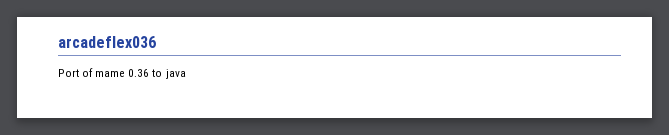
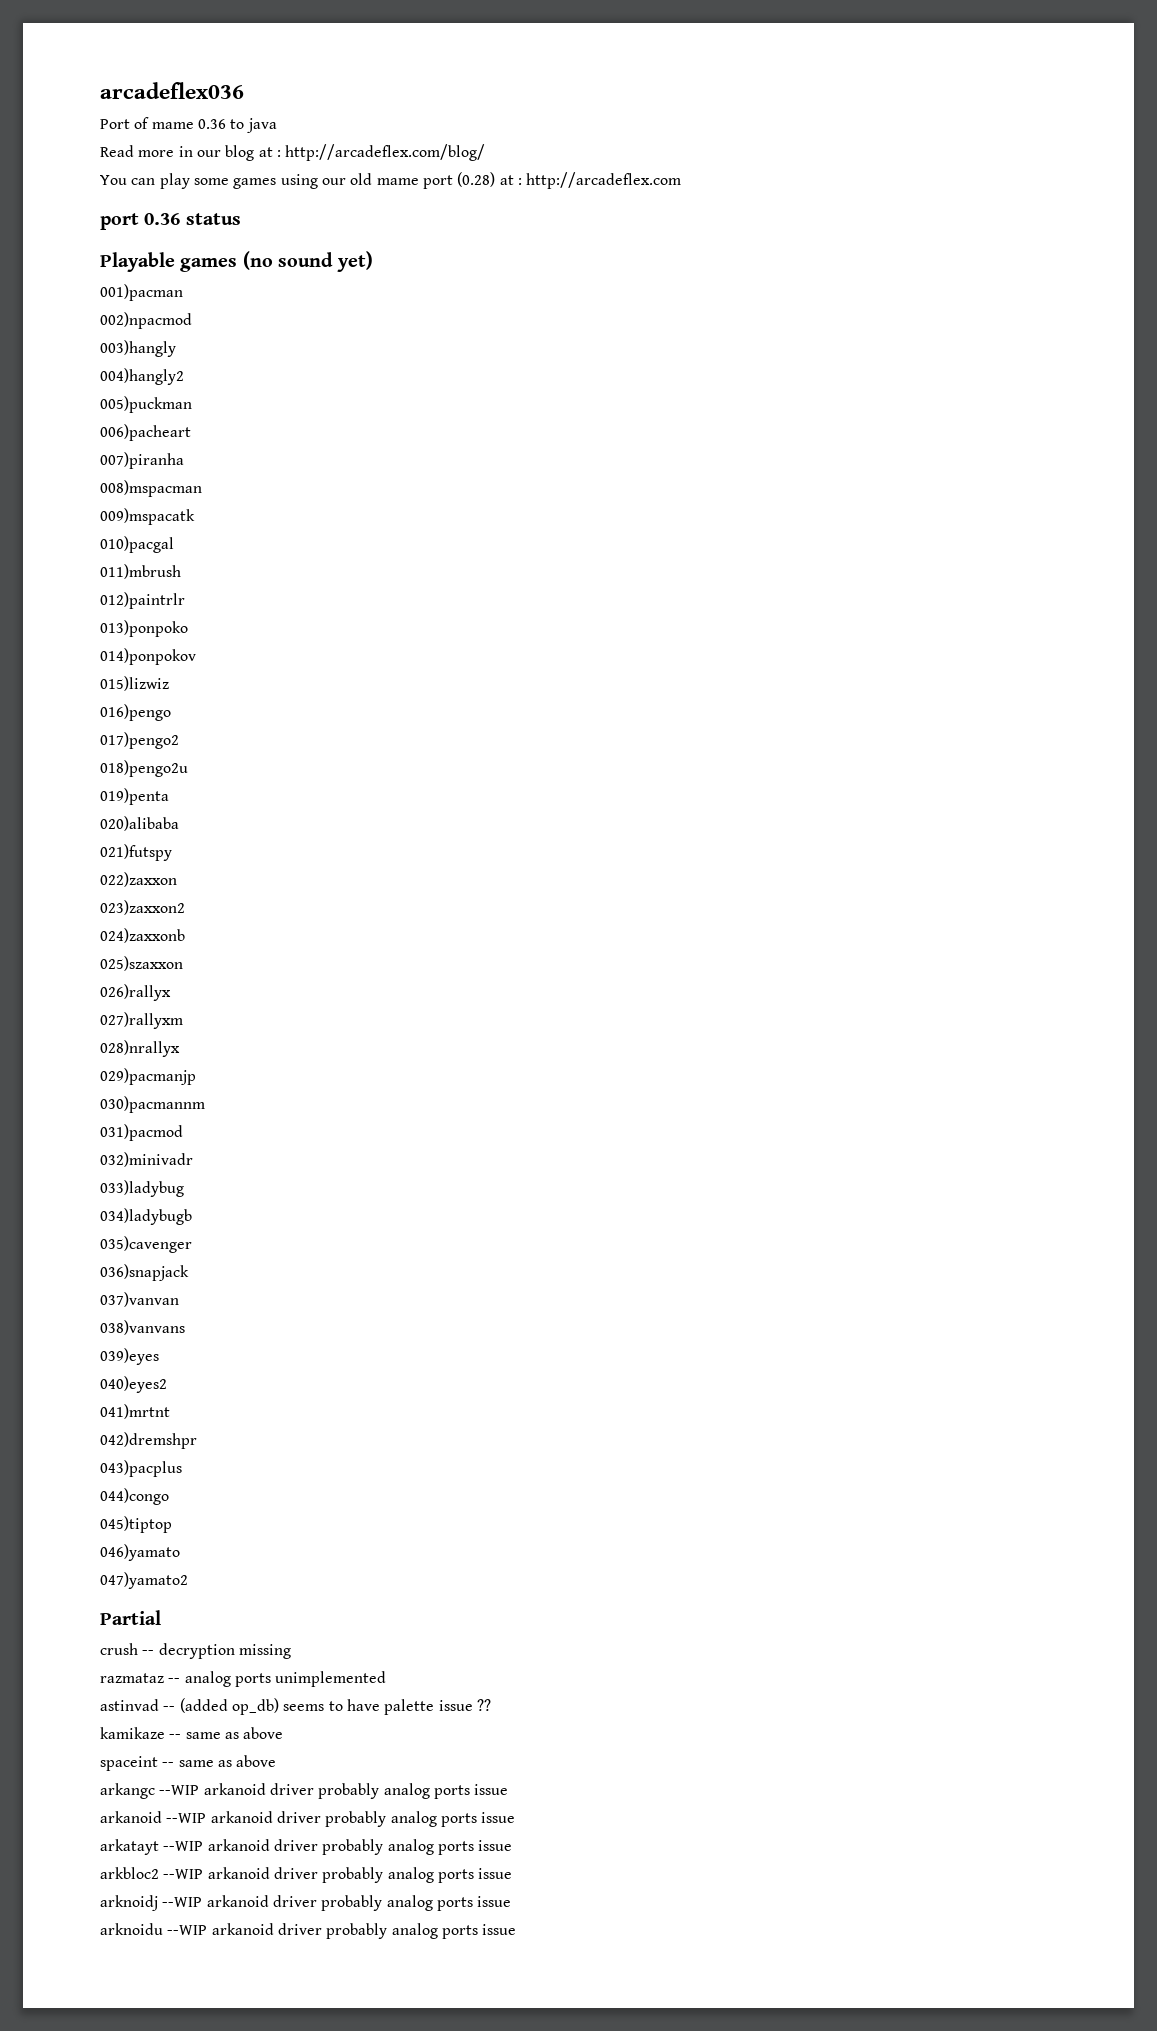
(186, 74) none -> [100,144,486,161] [100,172,682,189] [100,213,241,230] [100,251,373,272] [100,284,183,301] [100,312,192,329] [100,340,176,357] [100,368,184,385] [100,396,192,413] [100,424,191,441] [100,452,184,469] [100,480,202,497] [100,508,195,525] [100,536,174,553] [100,564,181,579] [100,592,185,609] [100,620,188,637] [100,648,196,665] [100,676,169,691] [100,704,171,721] [100,732,179,749] [100,760,188,777] [100,788,169,805] [100,816,179,831] [100,844,172,861] [100,872,177,887] [100,900,185,915] [100,928,185,943] [100,956,183,971] [100,984,171,1001] [100,1012,183,1029] [100,1040,180,1057] [100,1068,196,1085] [100,1096,205,1113] [100,1124,183,1141] [100,1152,193,1167] [100,1180,184,1197] [100,1208,192,1225] [100,1236,192,1253] [100,1264,189,1281] [100,1292,179,1307] [100,1320,185,1335] [100,1348,159,1365] [100,1376,167,1393] [100,1404,170,1419] [100,1432,197,1449] [100,1460,182,1477] [100,1488,169,1505] [100,1516,172,1533] [100,1544,180,1561] [100,1572,188,1589] [100,1610,161,1625] [100,1643,291,1659] [100,1671,387,1687] [100,1698,491,1715] [100,1727,284,1739] [100,1755,277,1771] [100,1783,509,1799] [100,1811,516,1827] [100,1839,513,1855] [100,1867,513,1883] [100,1895,512,1911] [100,1923,517,1939] // Read more in our blog at : http://arcadeflex.com/blog/ // You can play some games using our old mame port (0.28) at : http://arcadeflex.com // port 0.36 status // Playable games (no sound yet) // 001)pacman // 002)npacmod // 003)hangly // 004)hangly2 // 005)puckman // 006)pacheart // 007)piranha // 008)mspacman // 009)mspacatk // 010)pacgal // 011)mbrush // 012)paintrlr // 013)ponpoko // 014)ponpokov // 015)lizwiz // 016)pengo // 017)pengo2 // 018)pengo2u // 019)penta // 020)alibaba // 021)futspy // 022)zaxxon // 023)zaxxon2 // 024)zaxxonb // 025)szaxxon // 026)rallyx // 027)rallyxm // 028)nrallyx // 029)pacmanjp // 030)pacmannm // 031)pacmod // 032)minivadr // 033)ladybug // 034)ladybugb // 035)cavenger // 036)snapjack // 037)vanvan // 038)vanvans // 039)eyes // 040)eyes2 // 041)mrtnt // 042)dremshpr // 043)pacplus // 044)congo // 045)tiptop // 046)yamato // 047)yamato2 // Partial // crush -- decryption missing // razmataz -- analog ports unimplemented // astinvad -- (added op_db) seems to have palette issue ?? // kamikaze -- same as above // spaceint -- same as above // arkangc --WIP arkanoid driver probably analog ports issue // arkanoid --WIP arkanoid driver probably analog ports issue // arkatayt --WIP arkanoid driver probably analog ports issue // arkbloc2 --WIP arkanoid driver probably analog ports issue // arknoidj --WIP arkanoid driver probably analog ports issue // arknoidu --WIP arkanoid driver probably analog ports issue

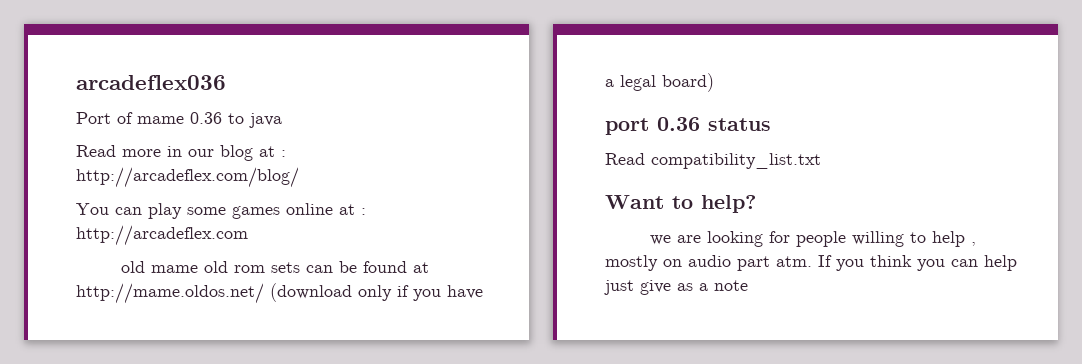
[280,172,682,189] [100,213,241,230] [100,251,373,272] [100,284,183,301] [100,312,192,329] [100,340,176,357] [100,368,184,385] [100,396,192,413] [100,424,191,441] [100,452,184,469] [100,480,202,497] [100,508,195,525] [100,536,174,553] [100,564,181,579] [100,592,185,609] [100,620,188,637] [100,648,196,665] [100,676,169,691] [100,704,171,721] [100,732,179,749] [100,760,188,777] [100,788,169,805] [100,816,179,831] [100,844,172,861] [100,872,177,887] [100,900,185,915] [100,928,185,943] [100,956,183,971] [100,984,171,1001] [100,1012,183,1029] [100,1040,180,1057] [100,1068,196,1085] [100,1096,205,1113] [100,1124,183,1141] [100,1152,193,1167] [100,1180,184,1197] [100,1208,192,1225] [100,1236,192,1253] [100,1264,189,1281] [100,1292,179,1307] [100,1320,185,1335] [100,1348,159,1365] [100,1376,167,1393] [100,1404,170,1419] [100,1432,197,1449] [100,1460,182,1477] [100,1488,169,1505] [100,1516,172,1533] [100,1544,180,1561] [100,1572,188,1589] [100,1610,161,1625] [100,1643,291,1659] [100,1671,387,1687] [100,1698,491,1715] [100,1727,284,1739] [100,1755,277,1771] [100,1783,509,1799] [100,1811,516,1827] [100,1839,513,1855] [100,1867,513,1883] [100,1895,512,1911] [100,1923,517,1939] using our old mame port (0.28) at : http://arcadeflex.com // port 0.36 status // Playable games (no sound yet) // 001)pacman // 002)npacmod // 003)hangly // 004)hangly2 // 005)puckman // 006)pacheart // 007)piranha // 008)mspacman // 009)mspacatk // 010)pacgal // 011)mbrush // 012)paintrlr // 013)ponpoko // 014)ponpokov // 015)lizwiz // 016)pengo // 017)pengo2 // 018)pengo2u // 019)penta // 020)alibaba // 021)futspy // 022)zaxxon // 023)zaxxon2 // 024)zaxxonb // 025)szaxxon // 026)rallyx // 027)rallyxm // 028)nrallyx // 029)pacmanjp // 030)pacmannm // 031)pacmod // 032)minivadr // 033)ladybug // 034)ladybugb // 035)cavenger // 036)snapjack // 037)vanvan // 038)vanvans // 039)eyes // 040)eyes2 // 041)mrtnt // 042)dremshpr // 043)pacplus // 044)congo // 045)tiptop // 046)yamato // 047)yamato2 // Partial // crush -- decryption missing // razmataz -- analog ports unimplemented // astinvad -- (added op_db) seems to have palette issue ?? // kamikaze -- same as above // spaceint -- same as above // arkangc --WIP arkanoid driver probably analog ports issue // arkanoid --WIP arkanoid driver probably analog ports issue // arkatayt --WIP arkanoid driver probably analog ports issue // arkbloc2 --WIP arkanoid driver probably analog ports issue // arknoidj --WIP arkanoid driver probably analog ports issue // arknoidu --WIP arkanoid driver probably analog ports issue -> [286,203,366,215] [76,225,248,246] [120,261,429,273] [76,283,483,304] [605,73,714,92] [605,117,771,135] [605,153,821,169] [605,195,756,213] [649,231,976,247] [605,255,1017,271] [604,280,748,295] online at : http://arcadeflex.com // old mame old rom sets can be found at http://mame.oldos.net/ (download only if you have a legal board) // port 0.36 status // Read compatibility_list.txt // Want to help? // we are looking for people willing to help , mostly on audio part atm. If you think you can help just give as a note

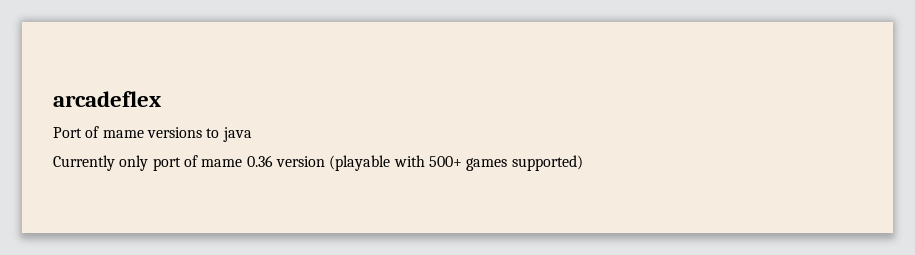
[76,75,226,90] arcadeflex036 -> [53,91,161,107] arcadeflex
[190,112,222,124] 0.36 -> [146,127,202,138] versions
[76,145,286,161] [76,167,299,188] [76,203,366,219] [76,225,248,246] [120,261,429,273] [76,283,483,304] [605,73,714,92] [605,117,771,135] [605,153,821,169] [605,195,756,213] [649,231,976,247] [605,255,1017,271] [604,280,748,295] Read more in our blog at : http://arcadeflex.com/blog/ // You can play some games online at : http://arcadeflex.com // old mame old rom sets can be found at http://mame.oldos.net/ (download only if you have a legal board) // port 0.36 status // Read compatibility_list.txt // Want to help? // we are looking for people willing to help , mostly on audio part atm. If you think you can help just give as a note -> [53,155,583,171] Currently only port of mame 0.36 version (playable with 500+ games supported)

